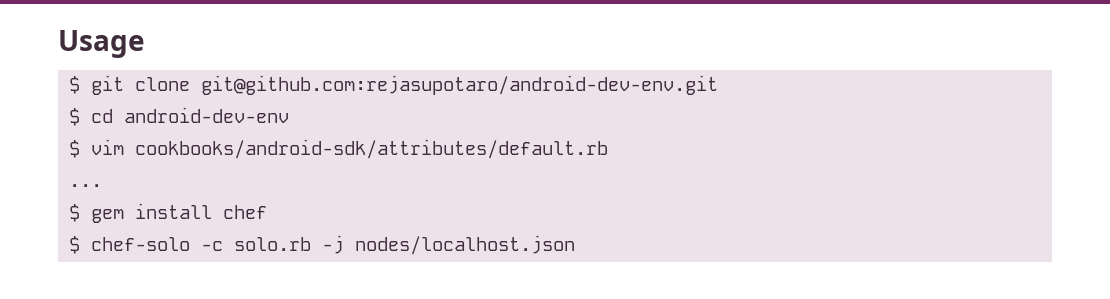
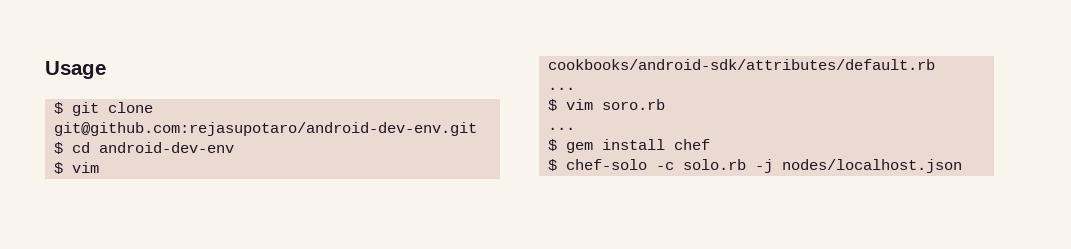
(102, 185) none -> [548,99,666,111] [548,127,576,130] // $ vim soro.rb // ...

